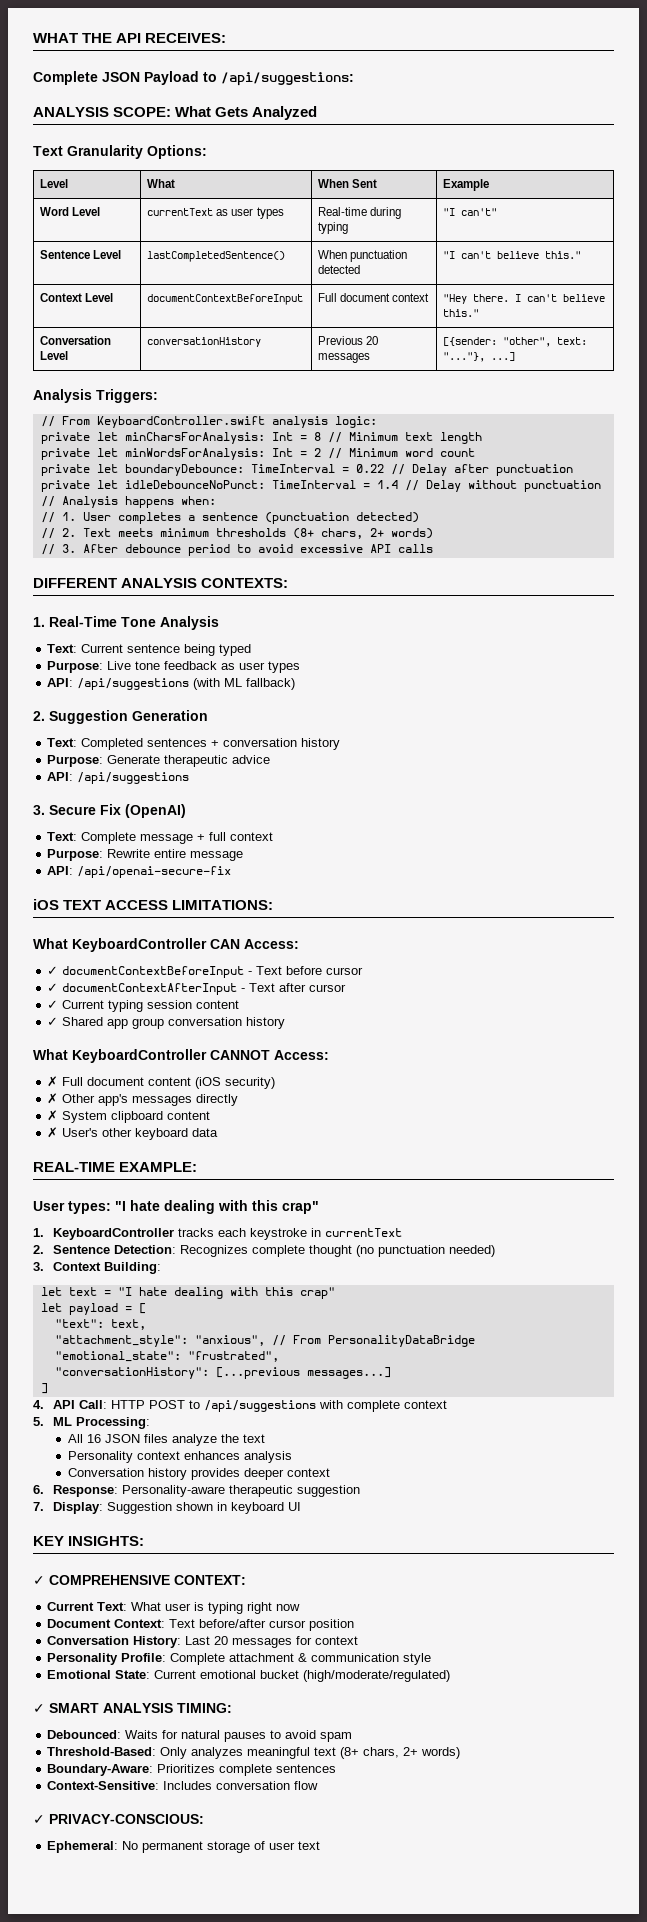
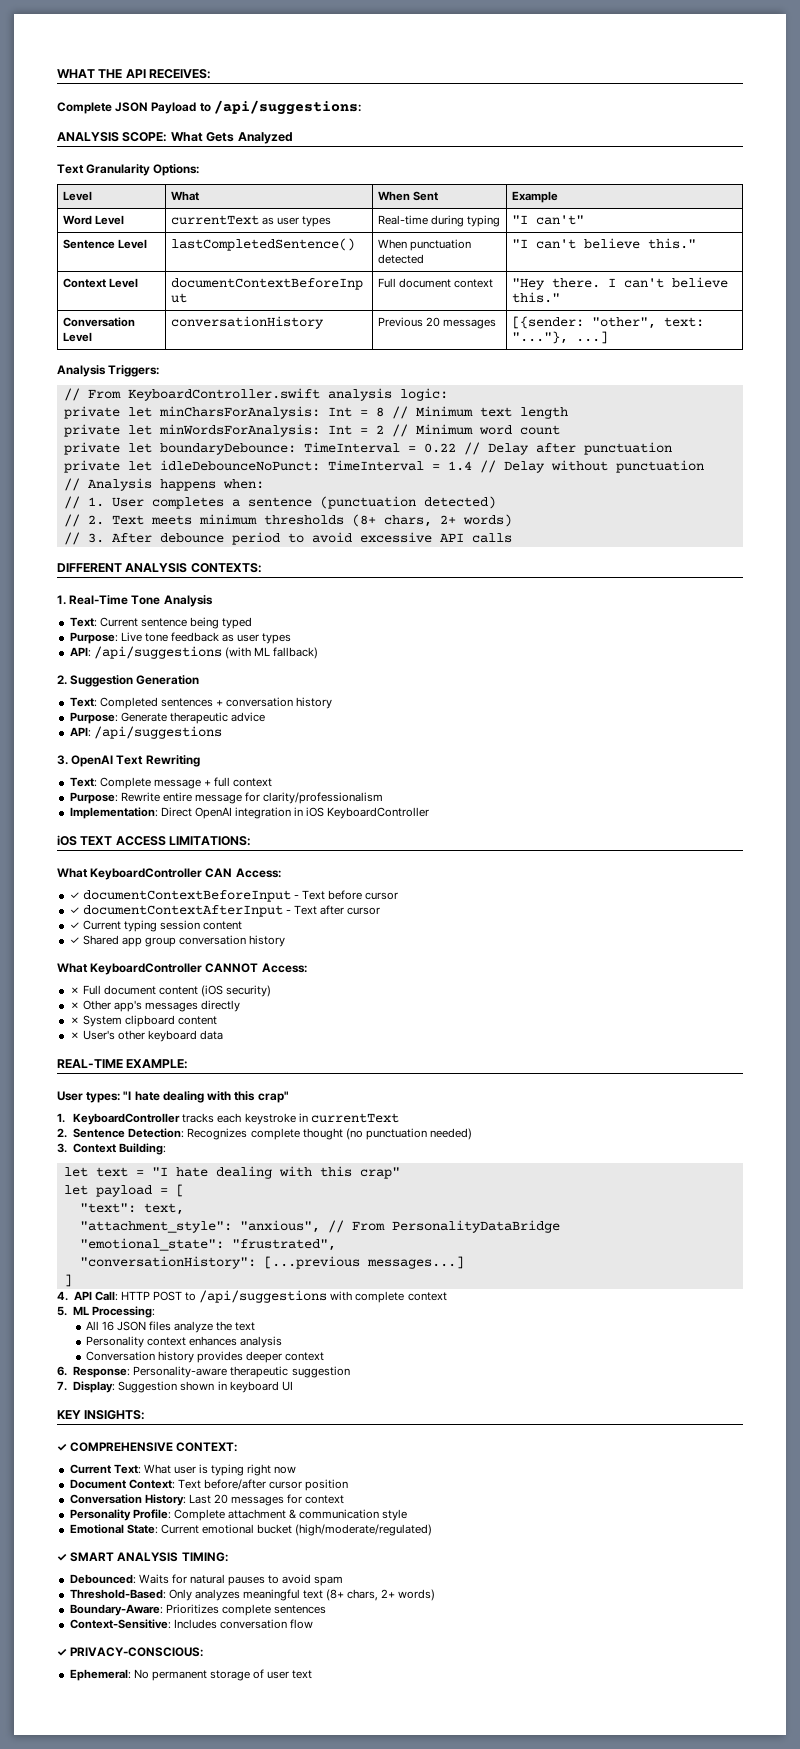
[49,804,186,818] Secure Fix (OpenAI) -> [71,755,200,767] OpenAI Text Rewriting
[47,866,232,878] // API: /api/openai-secure-fix -> [245,792,384,804] [69,807,430,819] for clarity/professionalism // Implementation: Direct OpenAI integration in iOS KeyboardController

